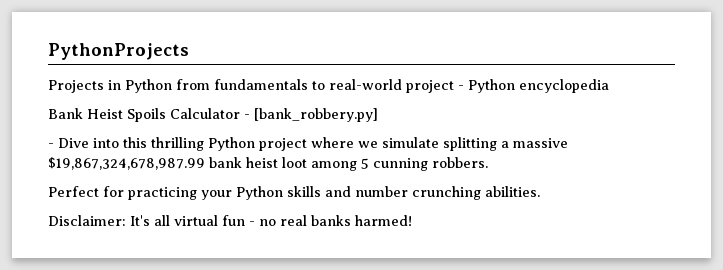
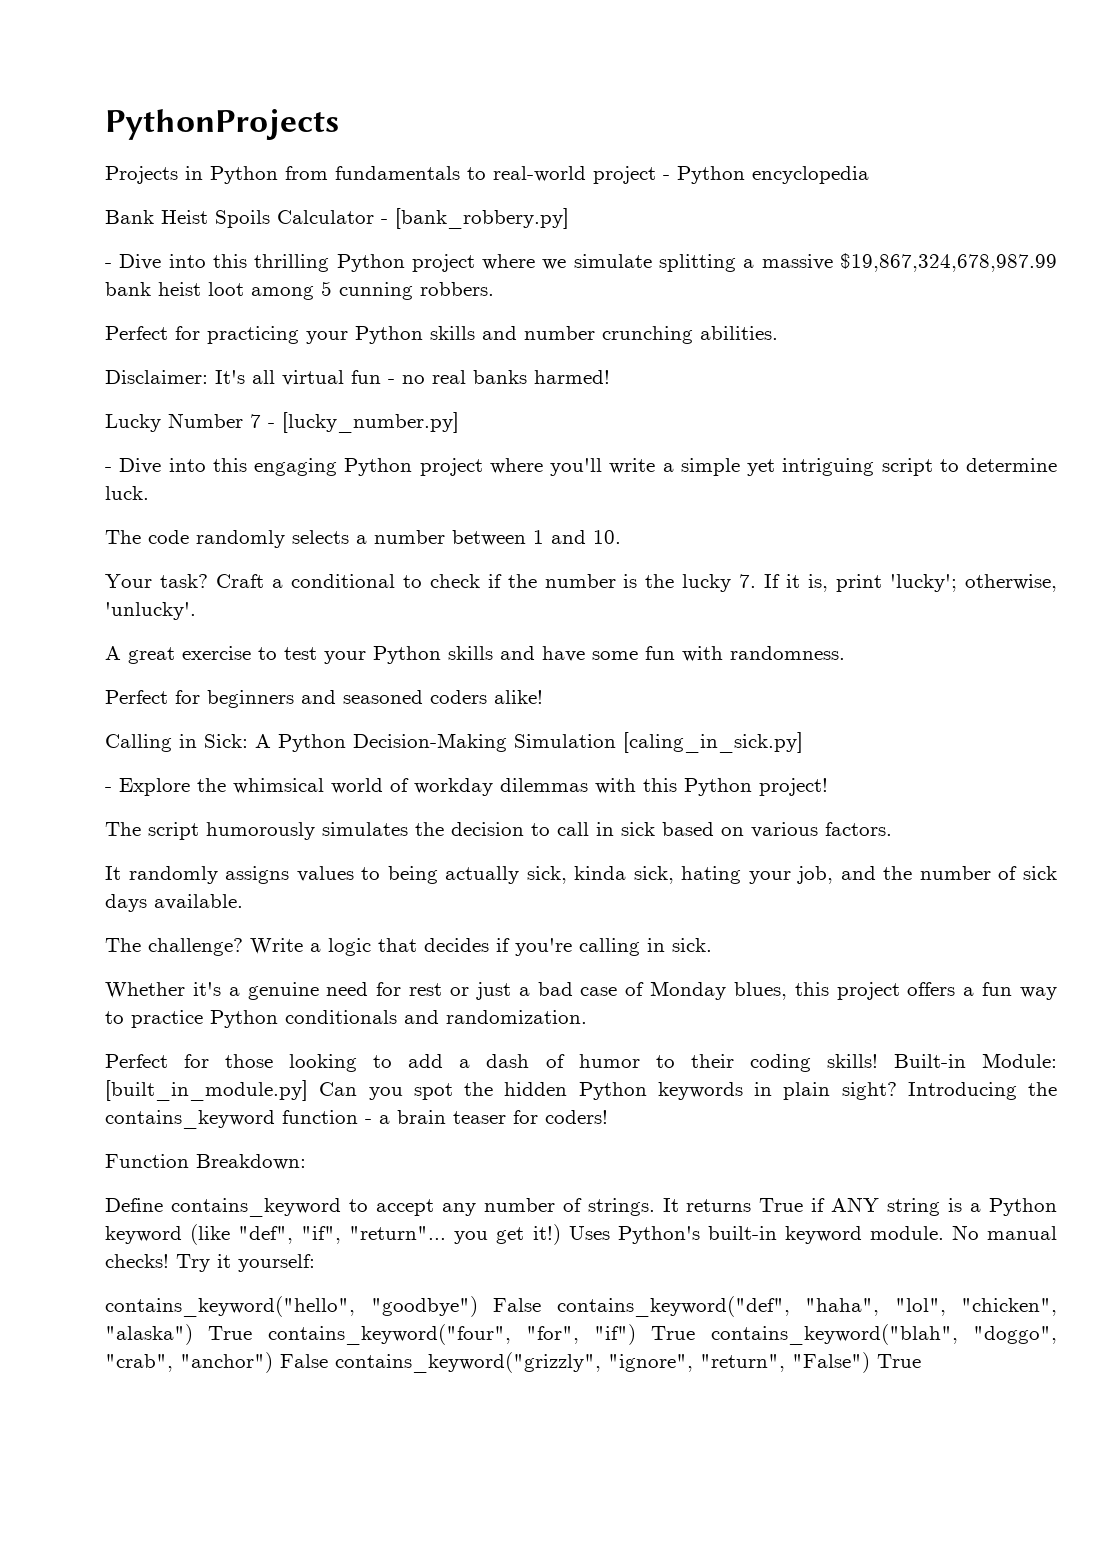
(412, 220) none -> [105,412,459,433] [105,458,1057,476] [105,486,149,500] [105,530,621,548] [105,574,1057,592] [105,602,196,620] [105,646,845,664] [105,690,543,708] [105,732,803,753] [105,778,828,796] [105,822,892,840] [105,866,1057,884] [105,894,243,912] [105,938,712,956] [105,981,1058,1000] [105,1010,587,1028] [105,1053,1058,1072] [105,1080,1057,1101] [105,1110,608,1129] [105,1154,306,1170] [105,1197,1057,1217] [105,1224,1057,1245] [105,1254,315,1272] [105,1296,1057,1317] [105,1324,1057,1345] [105,1352,921,1373] // Lucky Number 7 - [lucky_number.py] // - Dive into this engaging Python project where you'll write a simple yet intriguing script to determine luck. // The code randomly selects a number between 1 and 10. // Your task? Craft a conditional to check if the number is the lucky 7. If it is, print 'lucky'; otherwise, 'unlucky'. // A great exercise to test your Python skills and have some fun with randomness. // Perfect for beginners and seasoned coders alike! // Calling in Sick: A Python Decision-Making Simulation [caling_in_sick.py] // - Explore the whimsical world of workday dilemmas with this Python project! // The script humorously simulates the decision to call in sick based on various factors. // It randomly assigns values to being actually sick, kinda sick, hating your job, and the number of sick days available. // The challenge? Write a logic that decides if you're calling in sick. // Whether it's a genuine need for rest or just a bad case of Monday blues, this project offers a fun way to practice Python conditionals and randomization. // Perfect for those looking to add a dash of humor to their coding skills! Built-in Module: [built_in_module.py] Can you spot the hidden Python keywords in plain sight? Introducing the contains_keyword function - a brain teaser for coders! // Function Breakdown: // Define contains_keyword to accept any number of strings. It returns True if ANY string is a Python keyword (like "def", "if", "return"... you get it!) Uses Python's built-in keyword module. No manual checks! Try it yourself: // contains_keyword("hello", "goodbye") False contains_keyword("def", "haha", "lol", "chicken", "alaska") True contains_keyword("four", "for", "if") True contains_keyword("blah", "doggo", "crab", "anchor") False contains_keyword("grizzly", "ignore", "return", "False") True

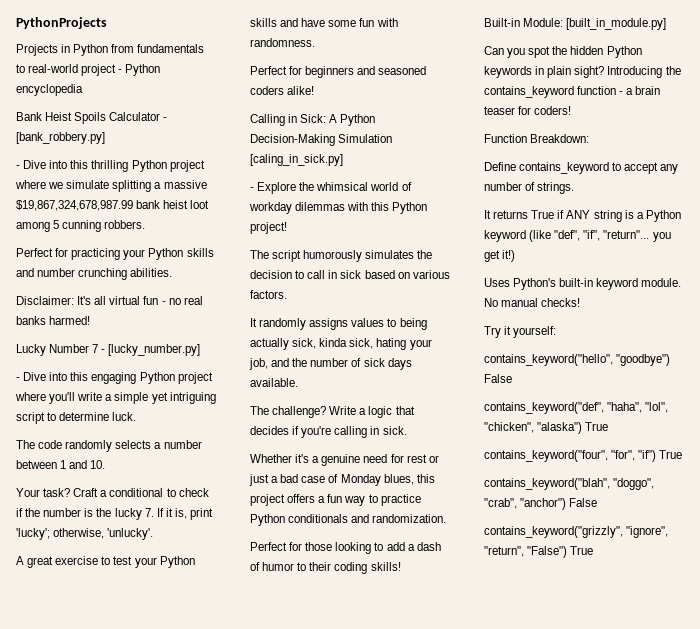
(878, 1061) none -> (401, 566) //
(308, 1090) none -> (667, 24) //
(655, 1207) none -> (575, 188) //
(561, 1234) none -> (516, 256) //
(169, 1261) none -> (581, 302) //
(541, 1305) none -> (512, 378) //
(253, 1333) none -> (609, 426) //
(696, 1333) none -> (683, 454) //
(328, 1361) none -> (598, 502) //

